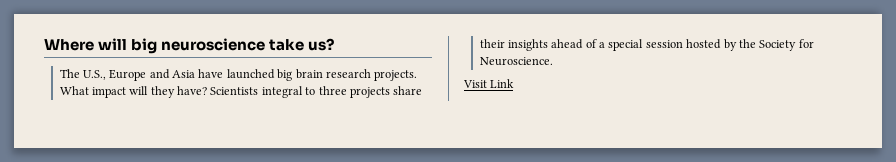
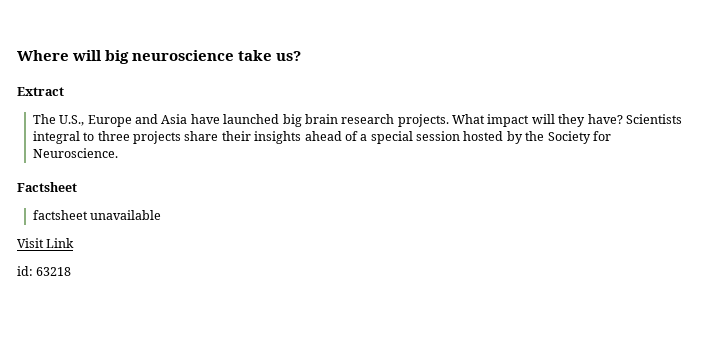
(335, 44) none -> [17,87,64,96] // Extract
(553, 61) none -> [17,182,77,192] [32,210,162,220] // Factsheet // factsheet unavailable
(515, 83) none -> [17,266,72,276] // id: 63218

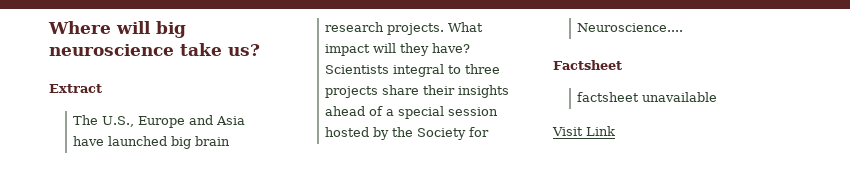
[32,148,118,158] Neuroscience. -> [577,23,684,32] Neuroscience....
[17,266,72,276] // id: 63218 -> (615, 131) none

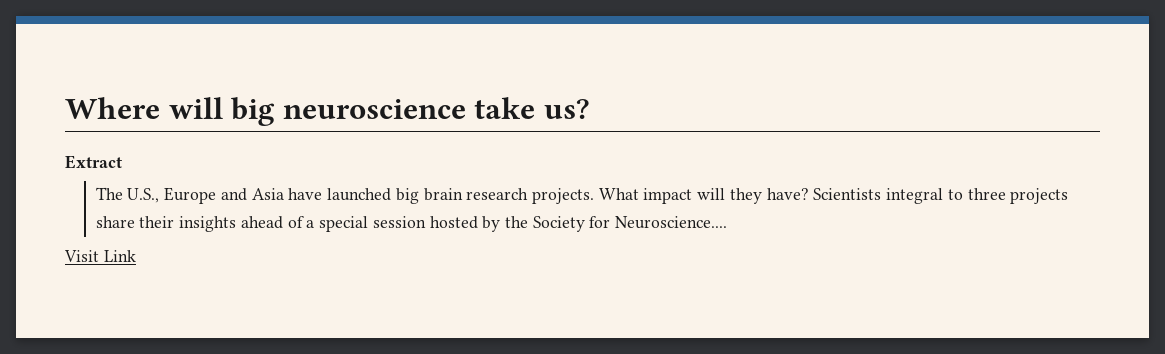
[553,60,622,70] [577,92,718,102] // Factsheet // factsheet unavailable -> (728, 222) none

